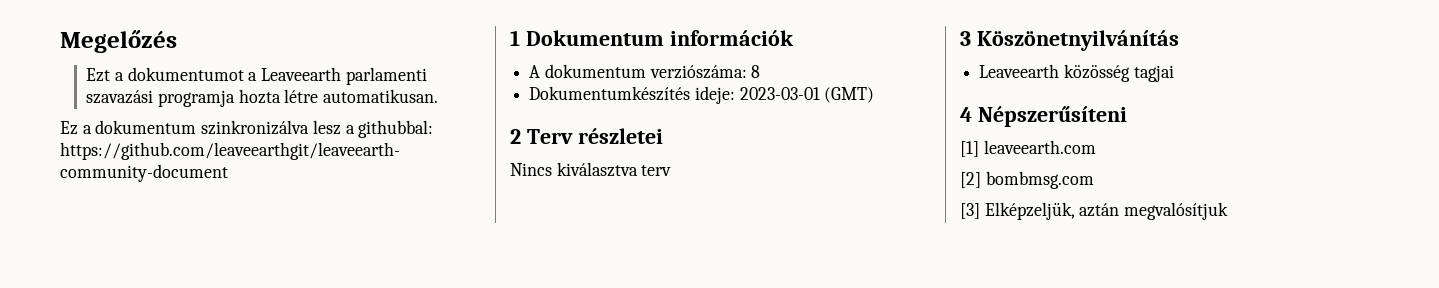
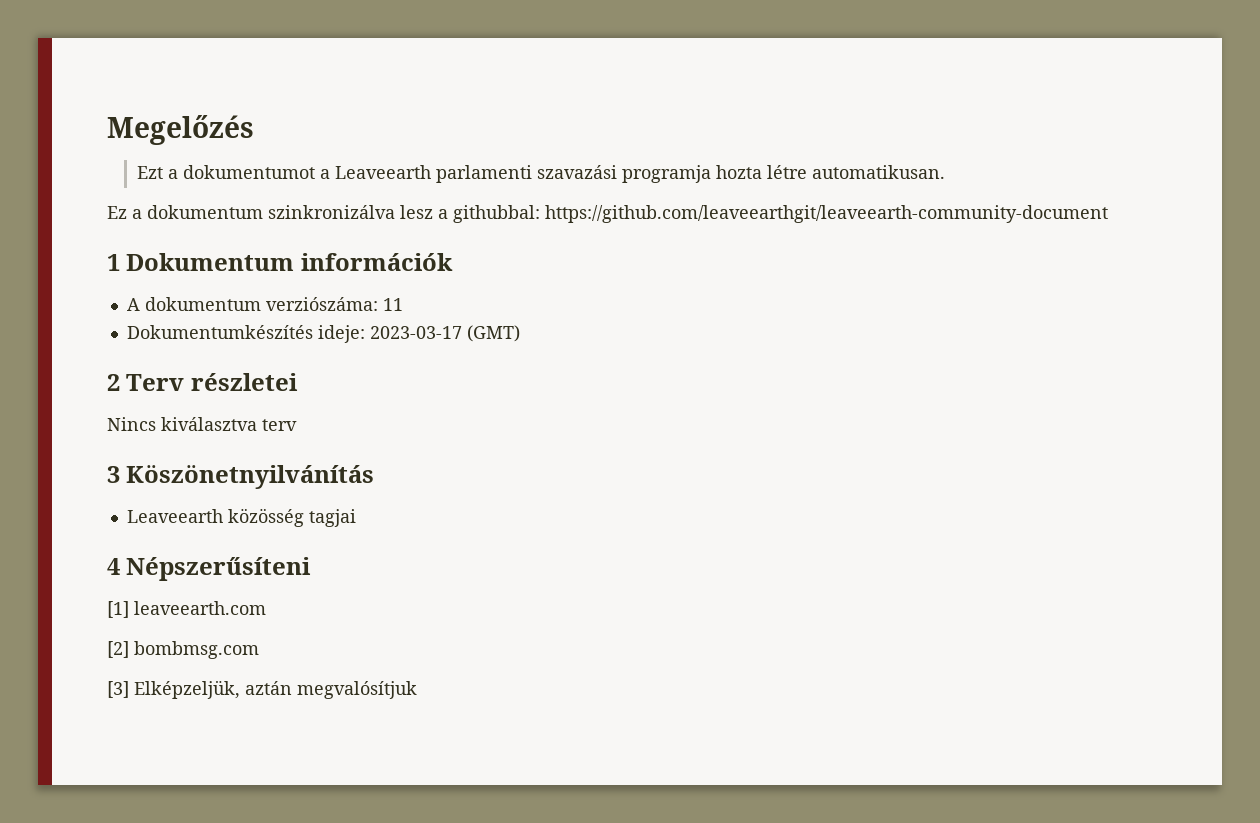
[751,65,761,78] 8 -> [382,298,403,311] 11
[739,87,820,100] 2023-03-01 -> [369,326,462,339] 2023-03-17

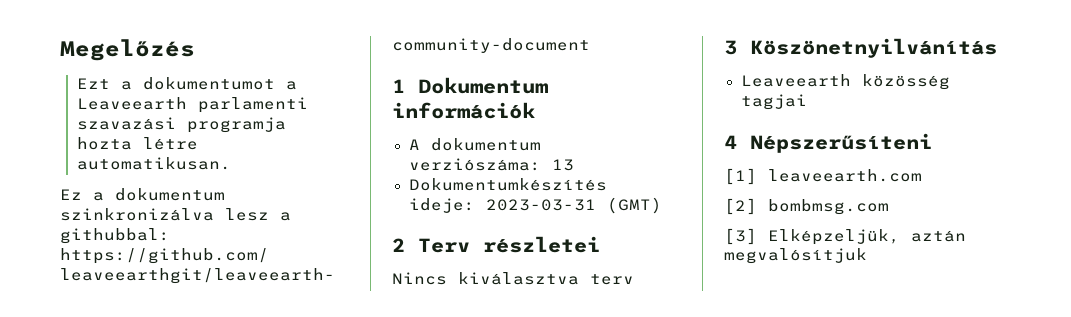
[382,298,403,311] 11 -> [551,159,574,171] 13
[369,326,462,339] 2023-03-17 -> [485,199,596,211] 2023-03-31

